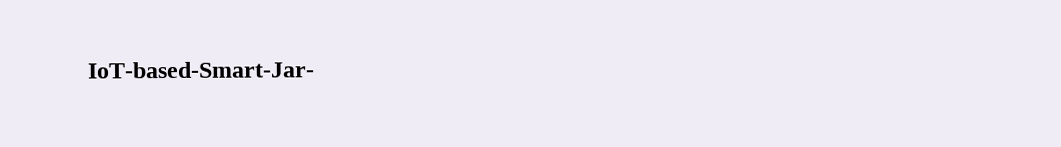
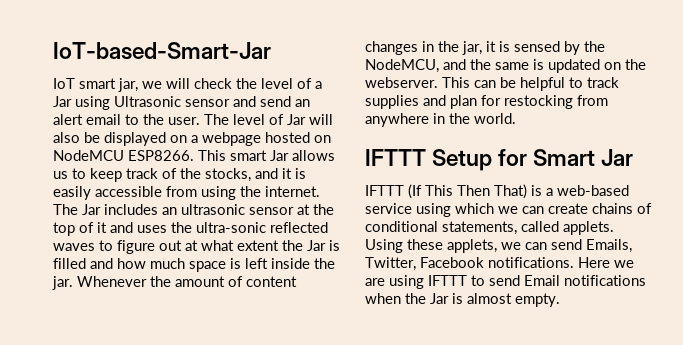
[87,61,315,79] IoT-based-Smart-Jar- -> [53,42,271,60] [53,78,322,92] [53,96,310,110] [53,114,333,125] [53,132,331,146] [53,150,335,161] [53,168,306,182] [53,186,320,200] [53,204,334,215] [53,222,328,236] [53,240,340,254] [53,258,335,272] [52,276,297,290] [365,41,605,55] [365,59,646,73] [365,77,619,91] [365,95,608,109] [365,113,516,127] [365,149,634,171] [365,184,629,199] [365,203,652,217] [365,221,614,235] [365,239,632,253] [365,257,634,271] [365,275,646,289] [365,293,560,307] IoT-based-Smart-Jar // IoT smart jar, we will check the level of a Jar using Ultrasonic sensor and send an alert email to the user. The level of Jar will also be displayed on a webpage hosted on NodeMCU ESP8266. This smart Jar allows us to keep track of the stocks, and it is easily accessible from using the internet. The Jar includes an ultrasonic sensor at the top of it and uses the ultra-sonic reflected waves to figure out at what extent the Jar is filled and how much space is left inside the jar. Whenever the amount of content changes in the jar, it is sensed by the NodeMCU, and the same is updated on the webserver. This can be helpful to track supplies and plan for restocking from anywhere in the world. // IFTTT Setup for Smart Jar // IFTTT (If This Then That) is a web-based service using which we can create chains of conditional statements, called applets. Using these applets, we can send Emails, Twitter, Facebook notifications. Here we are using IFTTT to send Email notifications when the Jar is almost empty.

